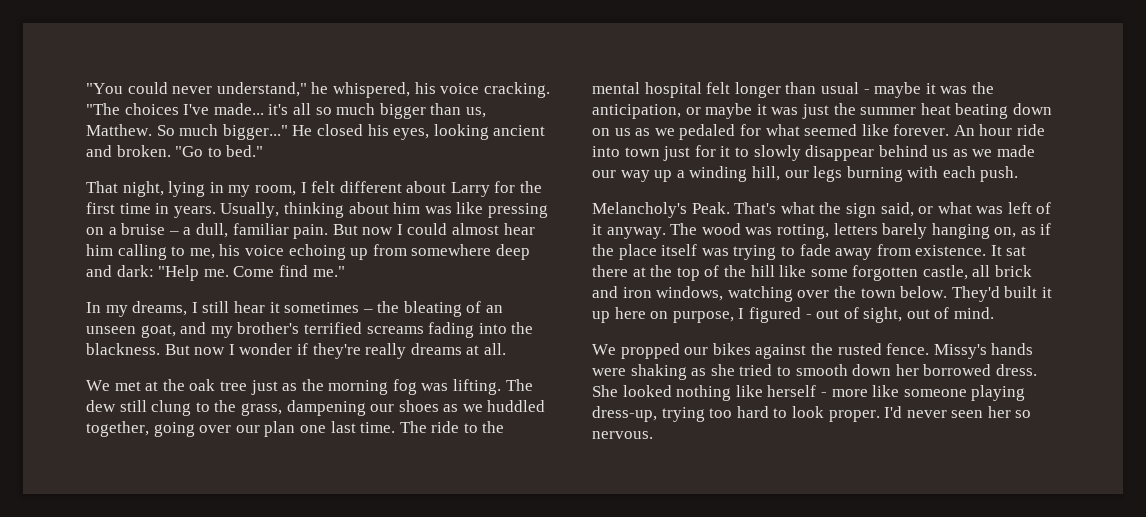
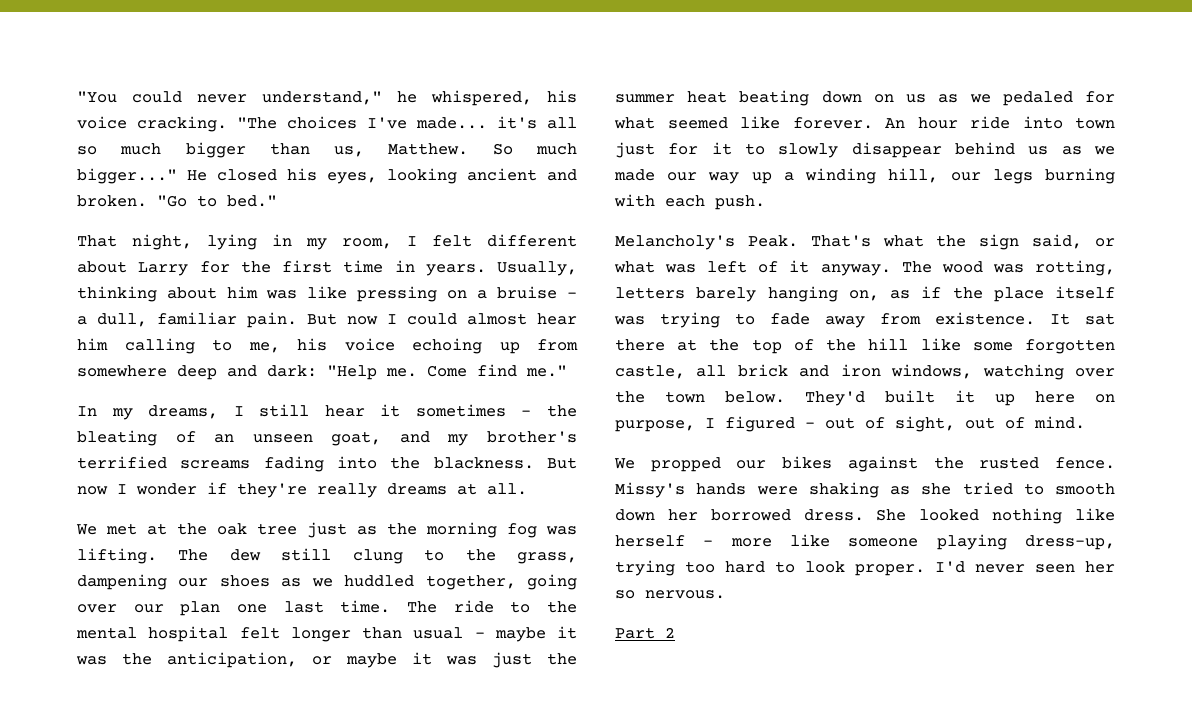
(653, 435) none -> [615,627,675,639] // Part 2

